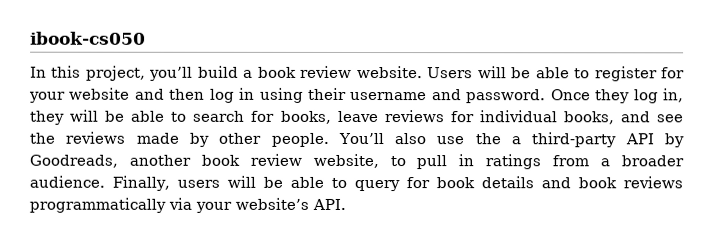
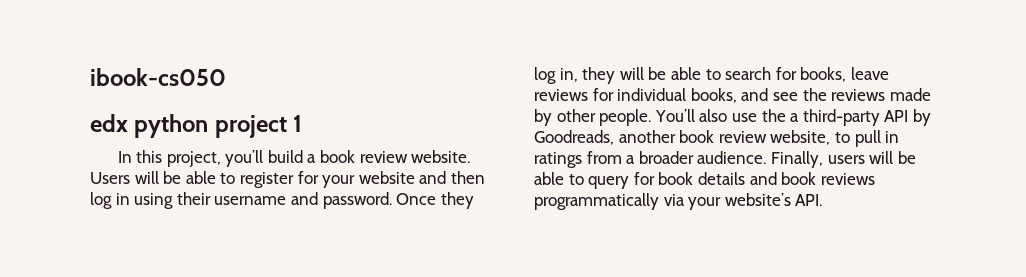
(146, 38) none -> [90,114,303,138] // edx python project 1

